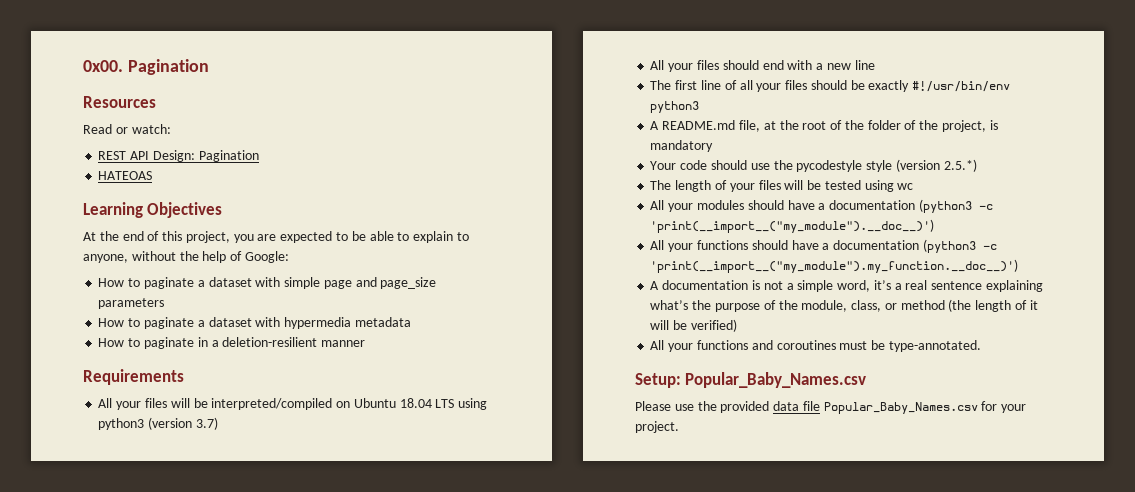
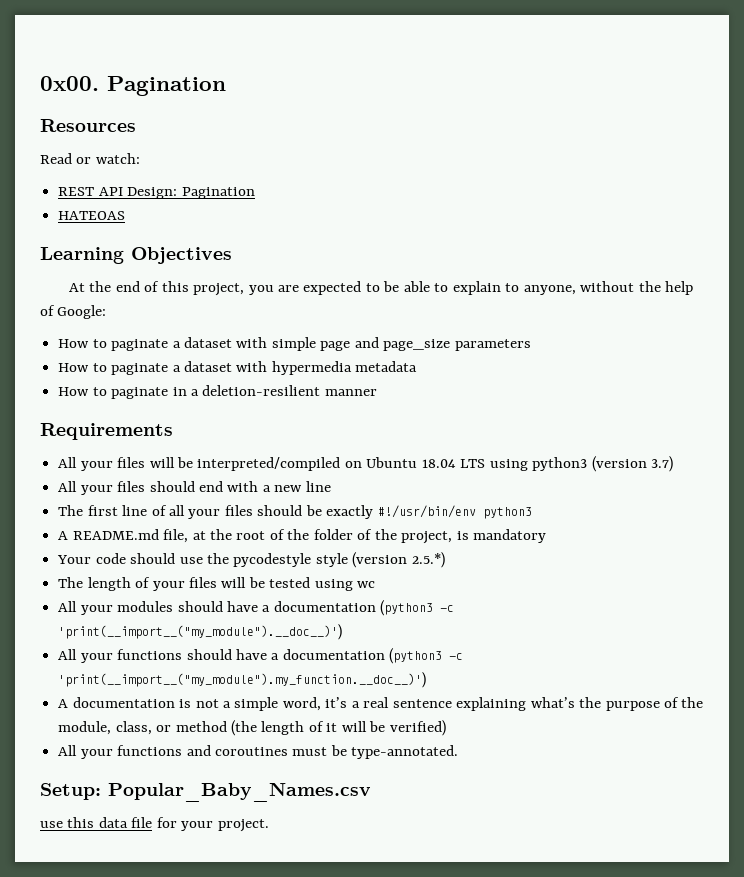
[635,401,770,413] Please use the provided -> [40,817,95,828] use this
[823,402,978,414] Popular_Baby_Names.csv -> (153, 822) none

